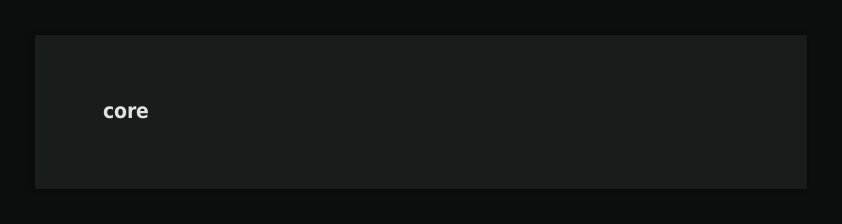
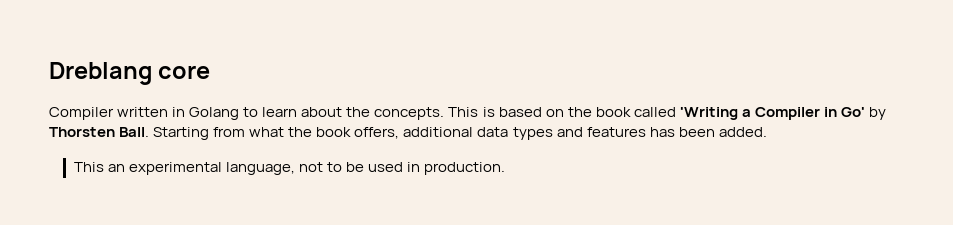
(103, 112) none -> [49,62,152,85] Dreblang
(149, 112) none -> [49,107,887,120] [49,127,767,140] [73,162,506,175] // Compiler written in Golang to learn about the concepts. This is based on the book called 'Writing a Compiler in Go' by Thorsten Ball. Starting from what the book offers, additional data types and features has been added. // This an experimental language, not to be used in production.

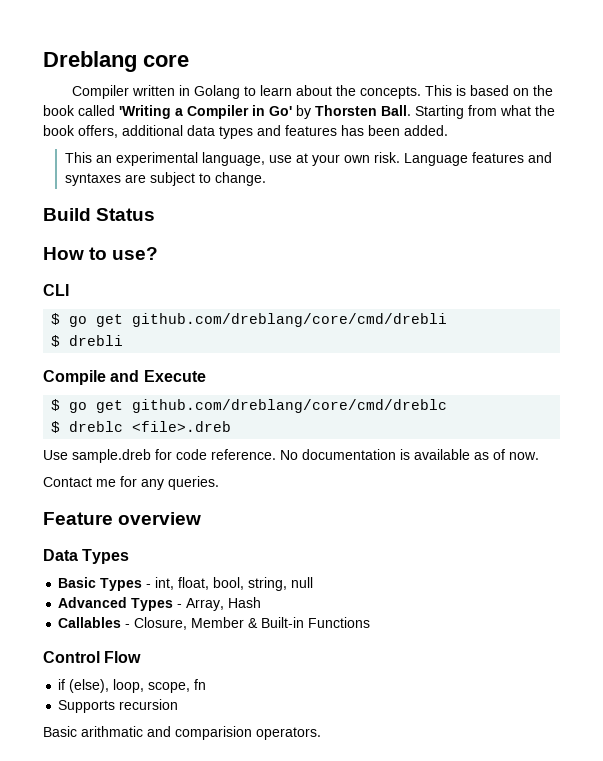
[299,162,506,175] not to be used in production. -> [268,152,552,166] [64,172,266,186] [43,208,156,221] [43,247,159,260] [43,284,69,296] [51,313,448,327] [51,335,124,347] [43,370,206,385] [51,399,448,413] [51,421,232,433] [43,449,539,463] [43,476,219,490] [43,512,202,525] [43,549,130,564] [58,577,314,591] [58,597,262,611] [58,617,371,630] [43,651,142,663] [58,679,207,693] [58,699,179,713] [43,726,321,740] use at your own risk. Language features and syntaxes are subject to change. // Build Status // How to use? // CLI // $ go get github.com/dreblang/core/cmd/drebli // $ drebli // Compile and Execute // $ go get github.com/dreblang/core/cmd/dreblc // $ dreblc <file>.dreb // Use sample.dreb for code reference. No documentation is available as of now. // Contact me for any queries. // Feature overview // Data Types // Basic Types - int, float, bool, string, null // Advanced Types - Array, Hash // Callables - Closure, Member & Built-in Functions // Control Flow // if (else), loop, scope, fn // Supports recursion // Basic arithmatic and comparision operators.

